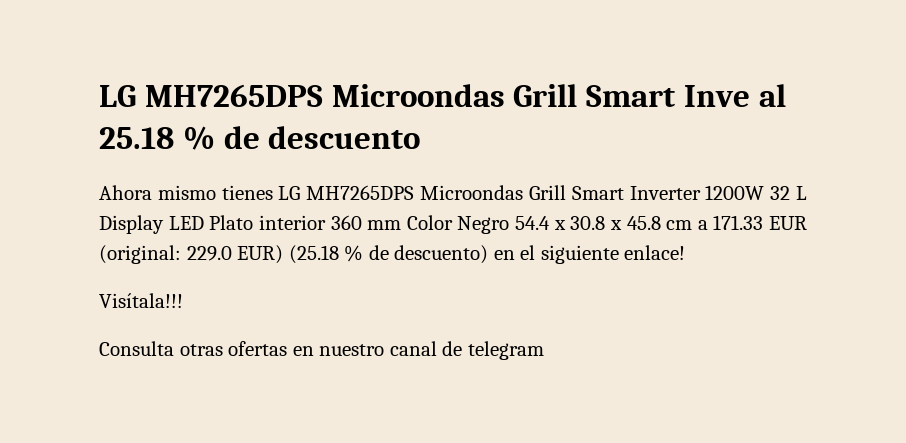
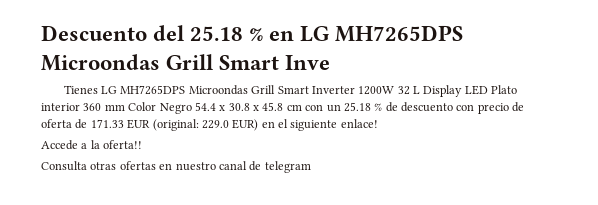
(99, 96) none -> [41,25,295,41] Descuento del 25.18 % en
[758,84,786,107] [99,126,421,150] [99,185,273,200] al 25.18 % de descuento // Ahora mismo tienes -> [63,85,98,94] // Tienes
[697,220,708,230] a -> [305,102,525,114] [41,119,88,129] con un 25.18 % de descuento con precio de oferta de
[288,245,489,264] (25.18 % de descuento) -> (259, 125) none
[99,293,183,308] Visítala!!! -> [41,140,143,150] Accede a la oferta!!

